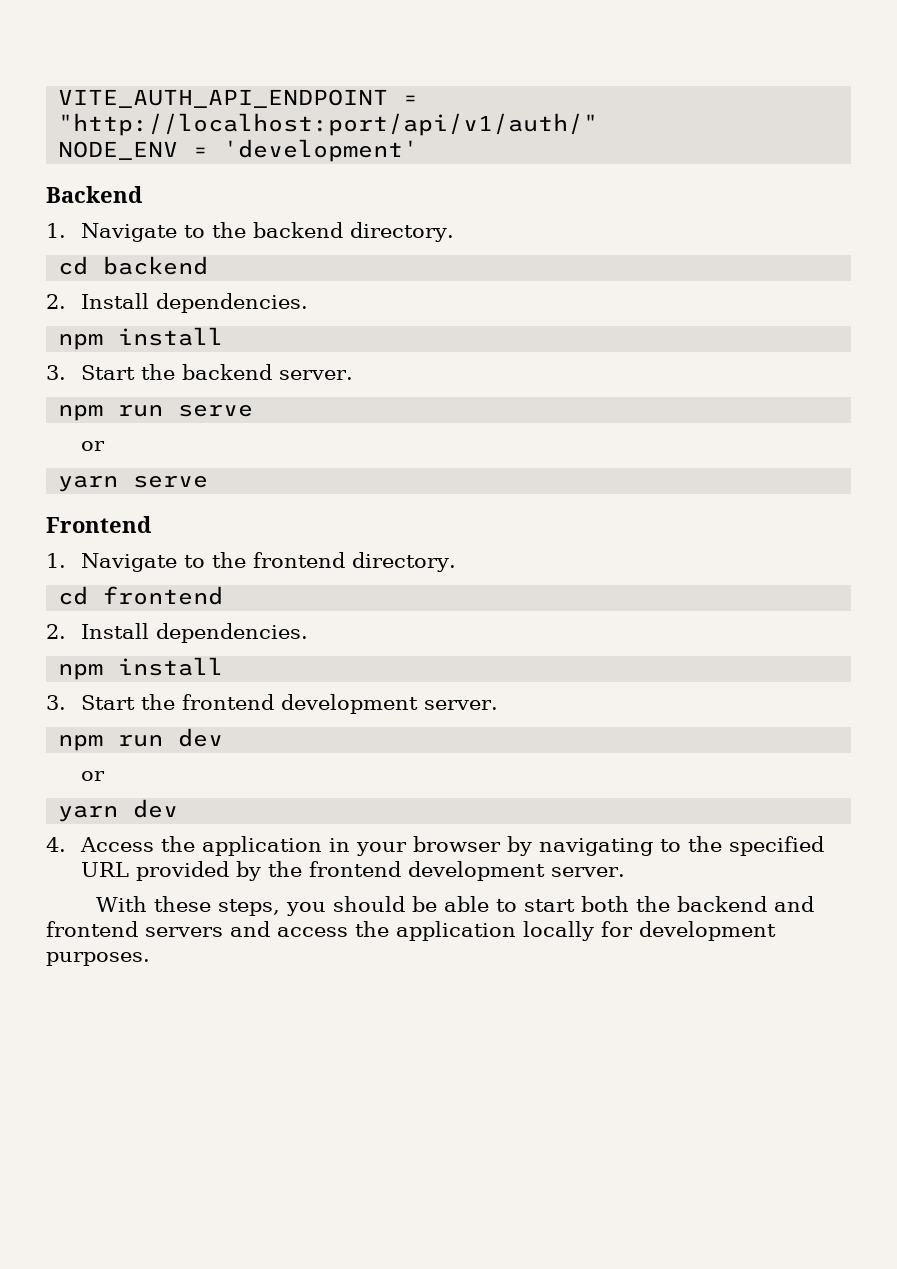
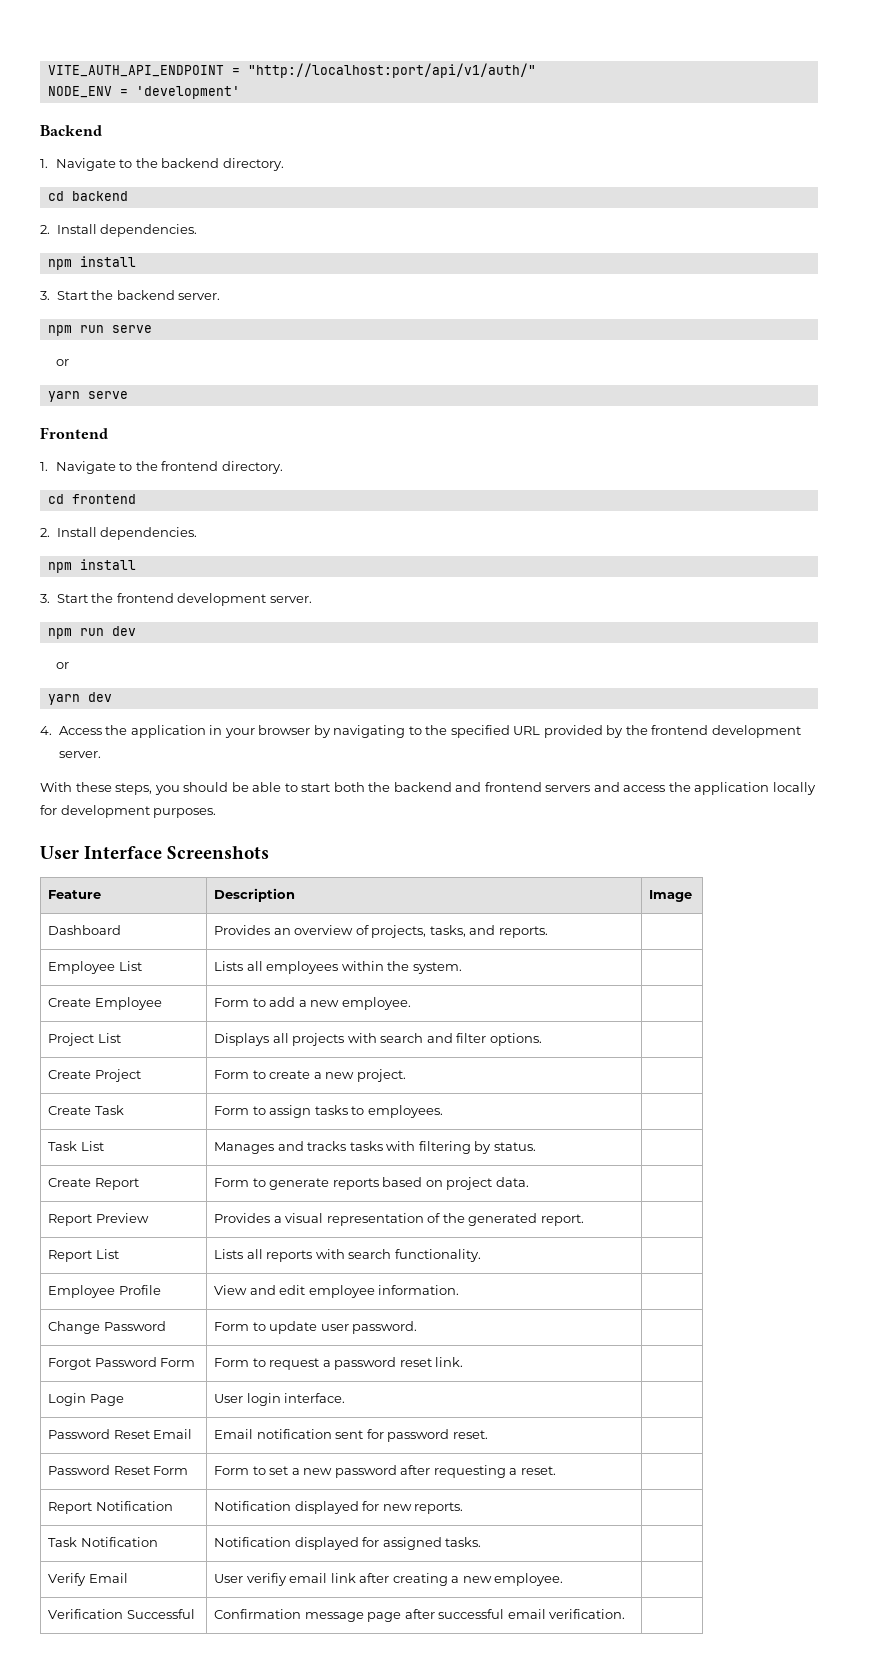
(150, 959) none -> [40,846,270,859] [48,890,102,899] [214,888,296,902] [649,890,693,902] [48,925,122,935] [214,925,548,938] [48,961,142,974] [214,961,462,974] [48,997,162,1010] [214,997,411,1010] [48,1033,121,1046] [214,1033,542,1046] [48,1069,141,1082] [214,1069,406,1082] [48,1105,124,1115] [214,1105,443,1118] [48,1141,104,1151] [214,1141,536,1154] [48,1178,139,1190] [214,1177,529,1190] [48,1213,149,1226] [214,1213,584,1226] [48,1249,119,1262] [214,1249,481,1262] [48,1285,161,1298] [214,1285,460,1298] [48,1321,166,1334] [214,1321,418,1334] [48,1357,196,1370] [214,1357,464,1370] [48,1393,124,1406] [214,1393,346,1406] [48,1429,193,1439] [214,1429,488,1442] [48,1465,189,1475] [214,1465,556,1478] [48,1501,173,1514] [214,1501,464,1514] [48,1537,158,1547] [214,1537,482,1550] [48,1573,128,1586] [214,1573,564,1586] [48,1609,195,1619] [214,1609,626,1622] // User Interface Screenshots // Feature | Description | Image // Dashboard | Provides an overview of projects, tasks, and reports. | // Employee List | Lists all employees within the system. | // Create Employee | Form to add a new employee. | // Project List | Displays all projects with search and filter options. | // Create Project | Form to create a new project. | // Create Task | Form to assign tasks to employees. | // Task List | Manages and tracks tasks with filtering by status. | // Create Report | Form to generate reports based on project data. | // Report Preview | Provides a visual representation of the generated report. | // Report List | Lists all reports with search functionality. | // Employee Profile | View and edit employee information. | // Change Password | Form to update user password. | // Forgot Password Form | Form to request a password reset link. | // Login Page | User login interface. | // Password Reset Email | Email notification sent for password reset. | // Password Reset Form | Form to set a new password after requesting a reset. | // Report Notification | Notification displayed for new reports. | // Task Notification | Notification displayed for assigned tasks. | // Verify Email | User verifiy email link after creating a new employee. | // Verification Successful | Confirmation message page after successful email verification. |

